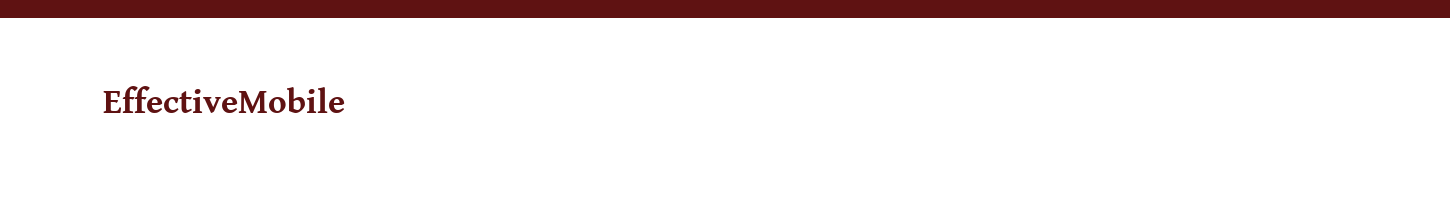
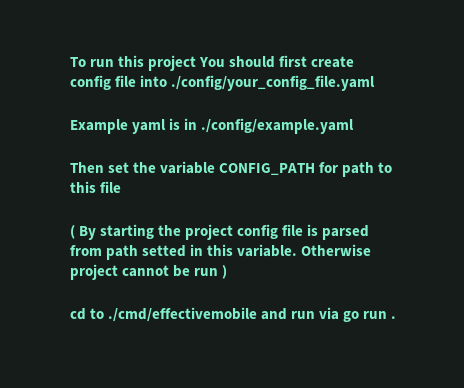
[103,86,345,113] EffectiveMobile -> [70,55,355,71] [70,75,376,91] [70,118,355,134] [70,161,393,177] [70,181,122,193] [70,224,370,240] [70,244,372,260] [70,264,228,280] [70,307,397,322] To run this project You should first create config file into ./config/your_config_file.yaml // Example yaml is in ./config/example.yaml // Then set the variable CONFIG_PATH for path to this file // ( By starting the project config file is parsed from path setted in this variable. Otherwise project cannot be run ) // cd to ./cmd/effectivemobile and run via go run .

